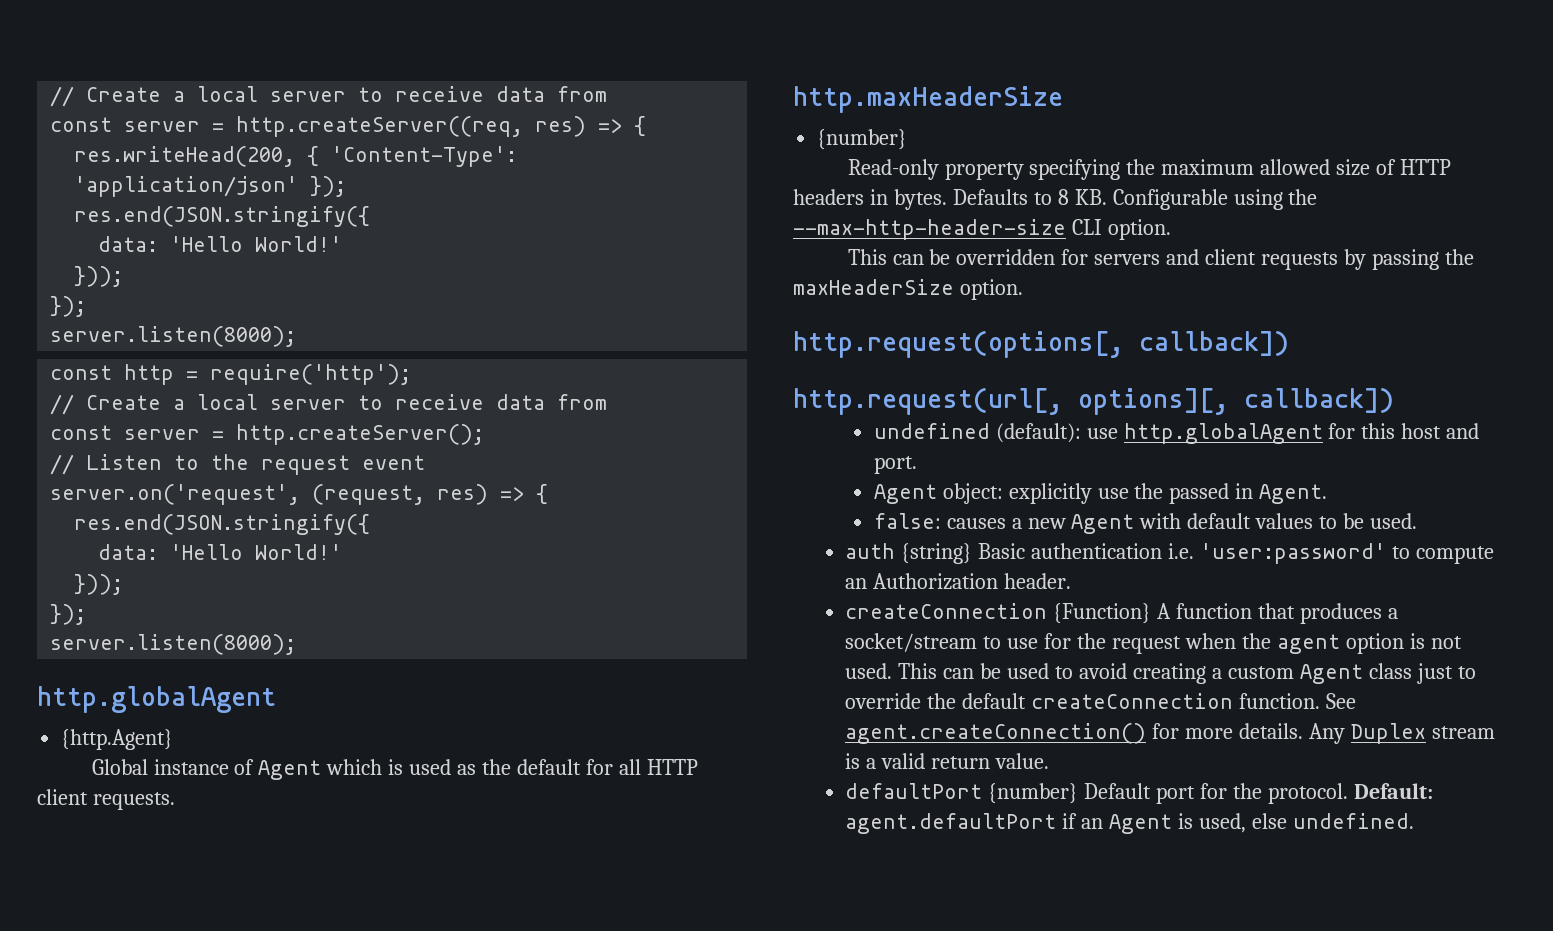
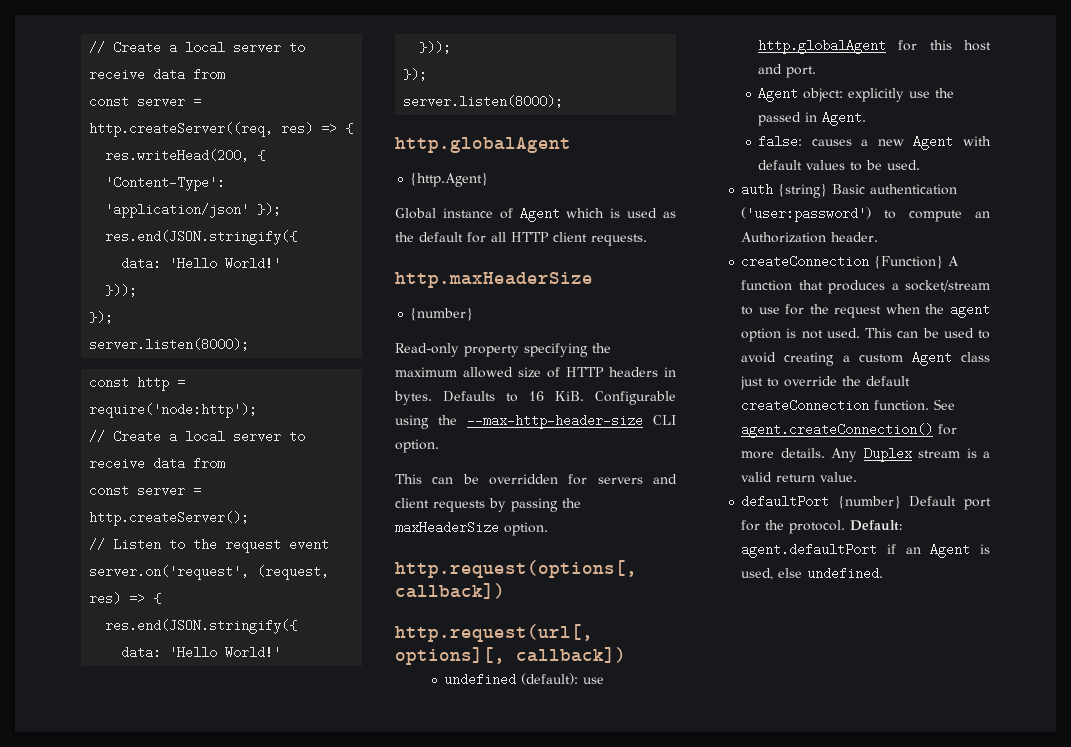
[210,364,412,385] require('http'); -> [89,403,258,418] require('node:http');
[1057,189,1107,205] 8 KB. -> [529,391,584,401] 16 KiB.
[1168,543,1387,564] i.e. 'user:password' -> [741,207,872,222] ('user:password')

